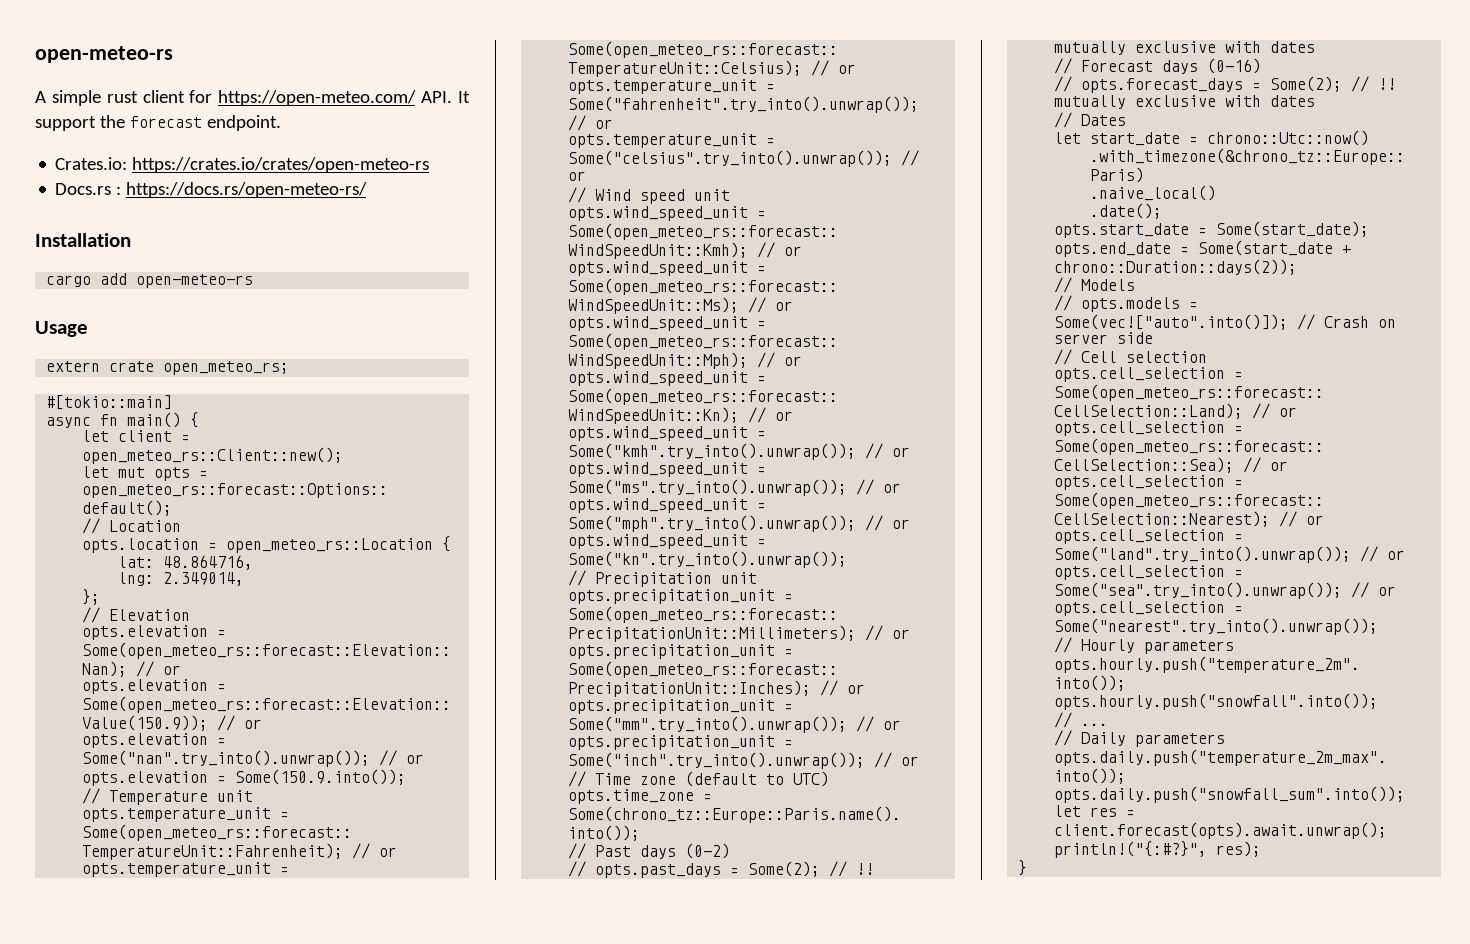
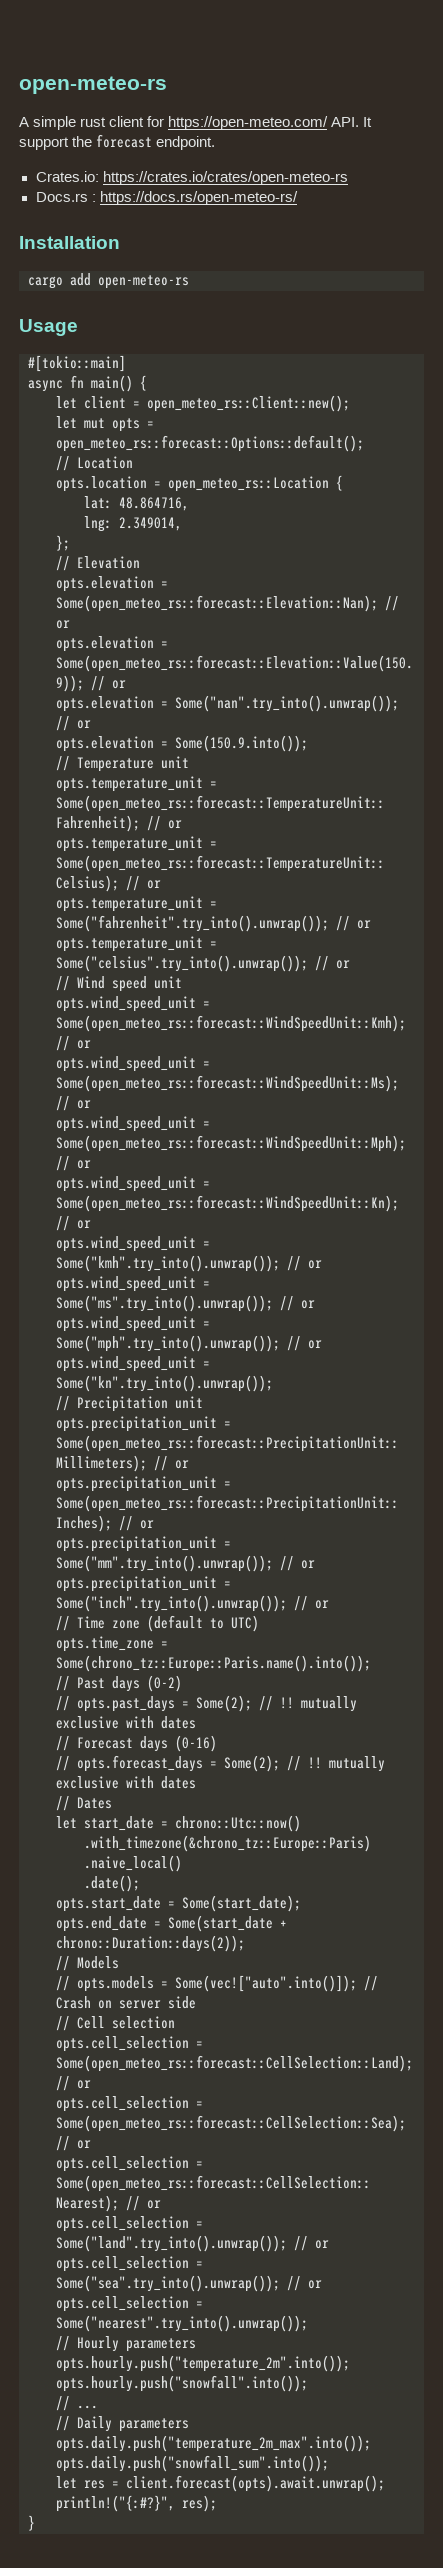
[46,361,290,375] // extern crate open_meteo_rs; -> (78, 327) none

